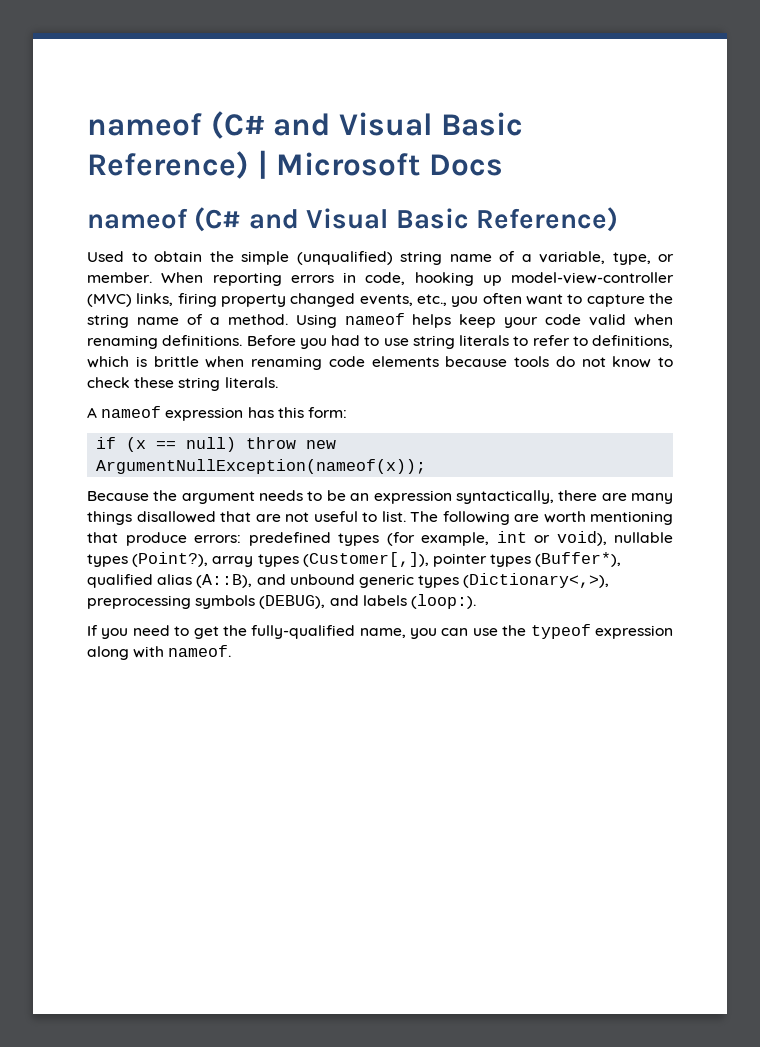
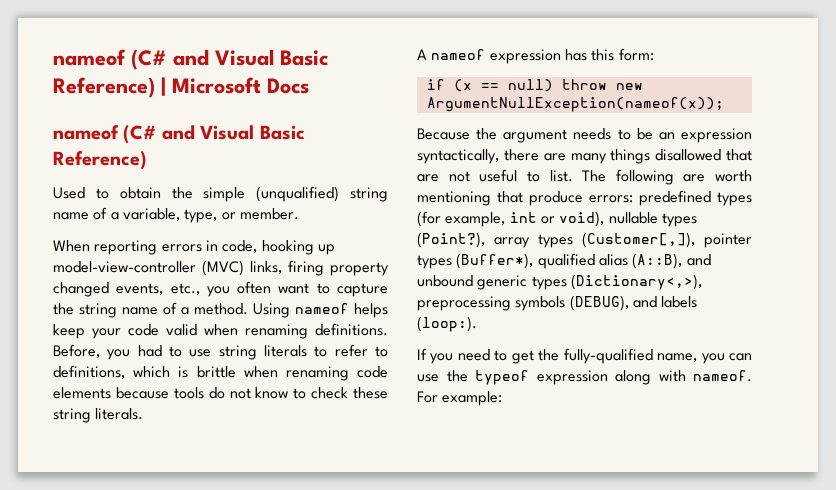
(152, 277) none -> (299, 214) //
[246,335,296,346] Before -> [53,344,100,358] Before,
(232, 651) none -> [417,391,503,406] For example:

